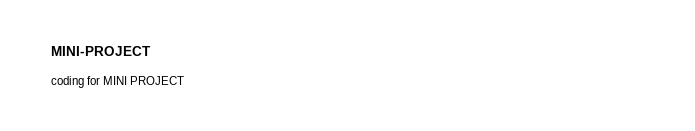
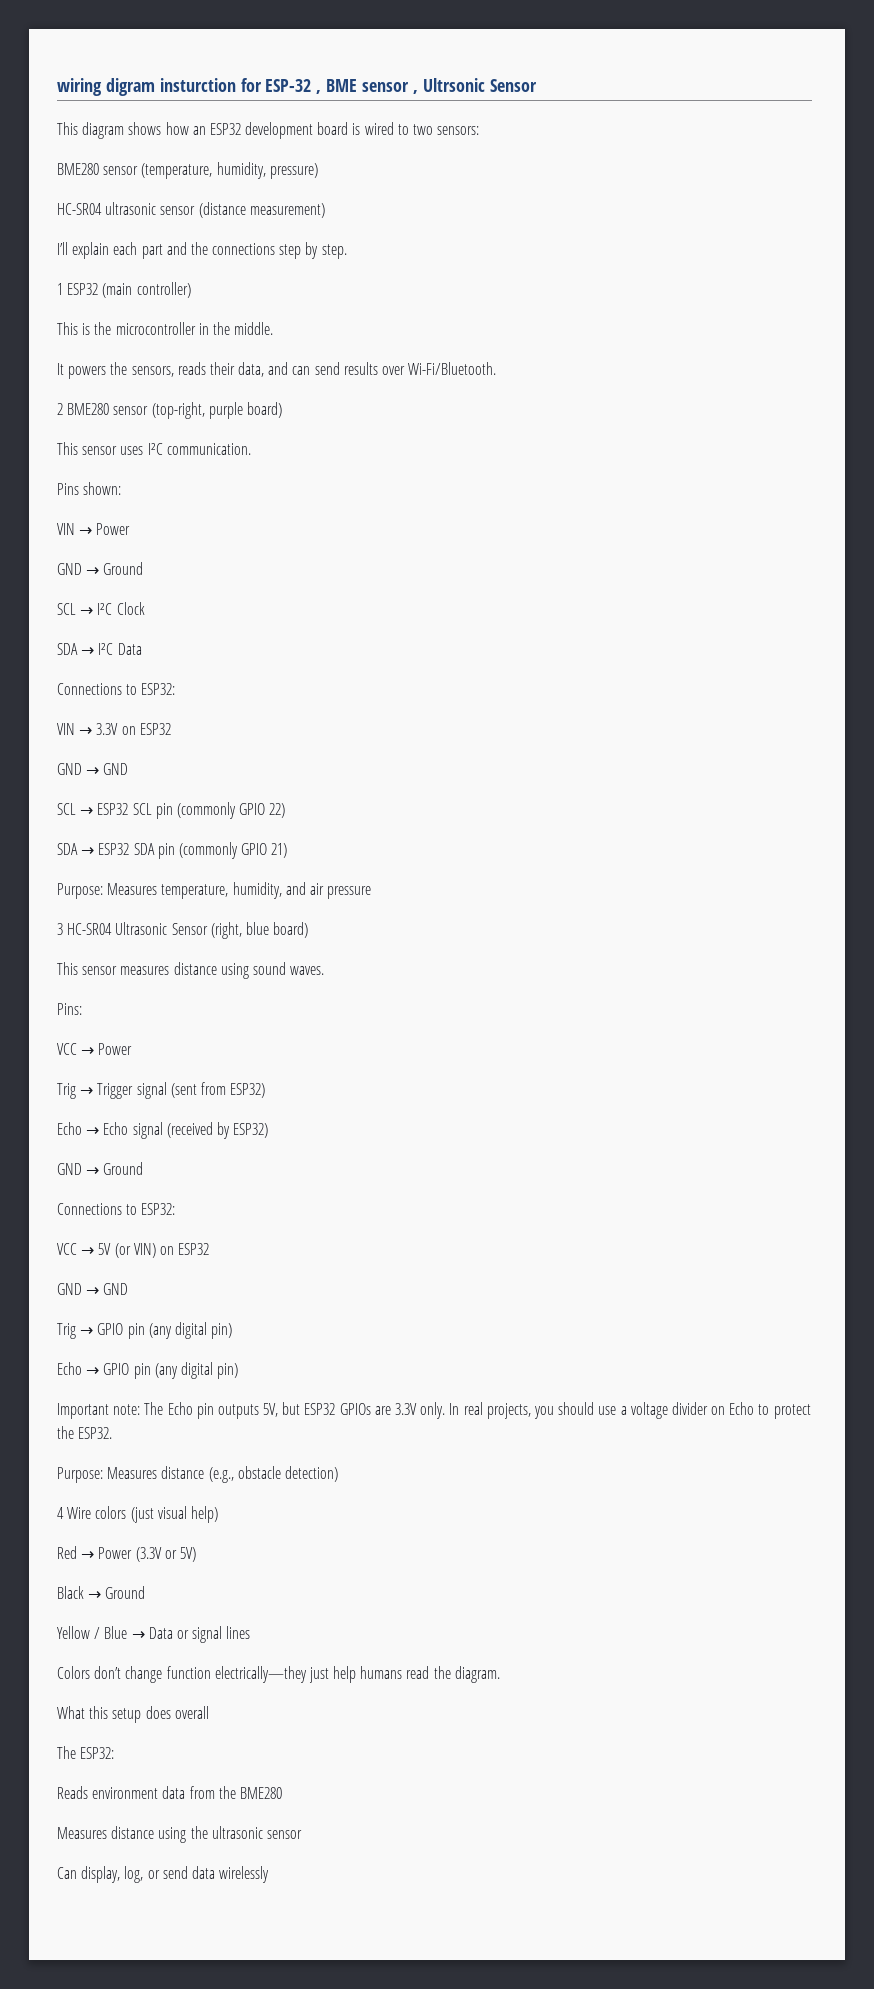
[51,46,151,56] [51,76,185,88] MINI-PROJECT // coding for MINI PROJECT -> [57,78,537,96] [57,122,480,139] [57,162,318,179] [57,202,325,218] [57,242,347,259] [57,282,191,298] [57,322,274,335] [57,362,497,379] [57,402,282,419] [57,442,251,455] [57,482,122,495] [57,523,131,535] [57,562,144,575] [57,602,145,615] [57,643,142,655] [57,683,176,695] [57,723,171,735] [57,763,129,775] [57,802,286,819] [57,842,288,859] [57,882,372,899] [57,922,309,939] [57,962,325,979] [57,1003,82,1015] [57,1043,133,1055] [57,1082,266,1099] [57,1122,269,1139] [57,1162,144,1175] [57,1203,176,1215] [57,1243,210,1258] [57,1283,129,1295] [57,1322,233,1339] [57,1362,239,1379] [57,1402,811,1419] [57,1426,113,1439] [57,1466,338,1483] [57,1506,218,1523] [57,1546,196,1562] [57,1586,146,1599] [57,1626,251,1643] [57,1666,500,1683] [57,1706,209,1723] [57,1746,115,1759] [57,1786,282,1799] [57,1826,302,1843] [57,1866,270,1883] wiring digram insturction for ESP-32 , BME sensor , Ultrsonic Sensor // This diagram shows how an ESP32 development board is wired to two sensors: // BME280 sensor (temperature, humidity, pressure) // HC-SR04 ultrasonic sensor (distance measurement) // I’ll explain each part and the connections step by step. // 1 ESP32 (main controller) // This is the microcontroller in the middle. // It powers the sensors, reads their data, and can send results over Wi-Fi/Bluetooth. // 2 BME280 sensor (top-right, purple board) // This sensor uses I²C communication. // Pins shown: // VIN → Power // GND → Ground // SCL → I²C Clock // SDA → I²C Data // Connections to ESP32: // VIN → 3.3V on ESP32 // GND → GND // SCL → ESP32 SCL pin (commonly GPIO 22) // SDA → ESP32 SDA pin (commonly GPIO 21) // Purpose: Measures temperature, humidity, and air pressure // 3 HC-SR04 Ultrasonic Sensor (right, blue board) // This sensor measures distance using sound waves. // Pins: // VCC → Power // Trig → Trigger signal (sent from ESP32) // Echo → Echo signal (received by ESP32) // GND → Ground // Connections to ESP32: // VCC → 5V (or VIN) on ESP32 // GND → GND // Trig → GPIO pin (any digital pin) // Echo → GPIO pin (any digital pin) // Important note: The Echo pin outputs 5V, but ESP32 GPIOs are 3.3V only. In real projects, you should use a voltage divider on Echo to protect the ESP32. // Purpose: Measures distance (e.g., obstacle detection) // 4 Wire colors (just visual help) // Red → Power (3.3V or 5V) // Black → Ground // Yellow / Blue → Data or signal lines // Colors don’t change function electrically—they just help humans read the diagram. // What this setup does overall // The ESP32: // Reads environment data from the BME280 // Measures distance using the ultrasonic sensor // Can display, log, or send data wirelessly

